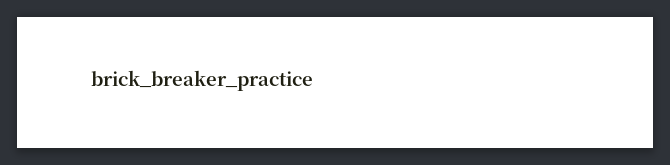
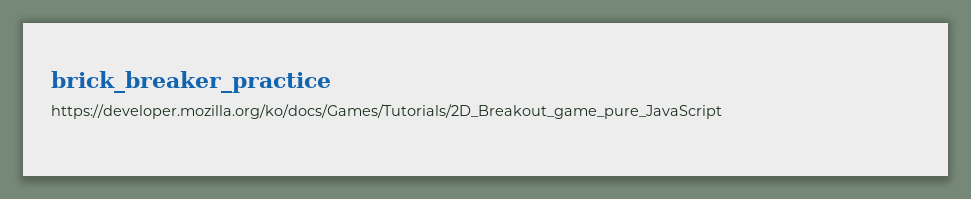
(313, 80) none -> [51,104,722,119] // https://developer.mozilla.org/ko/docs/Games/Tutorials/2D_Breakout_game_pure_JavaScript

